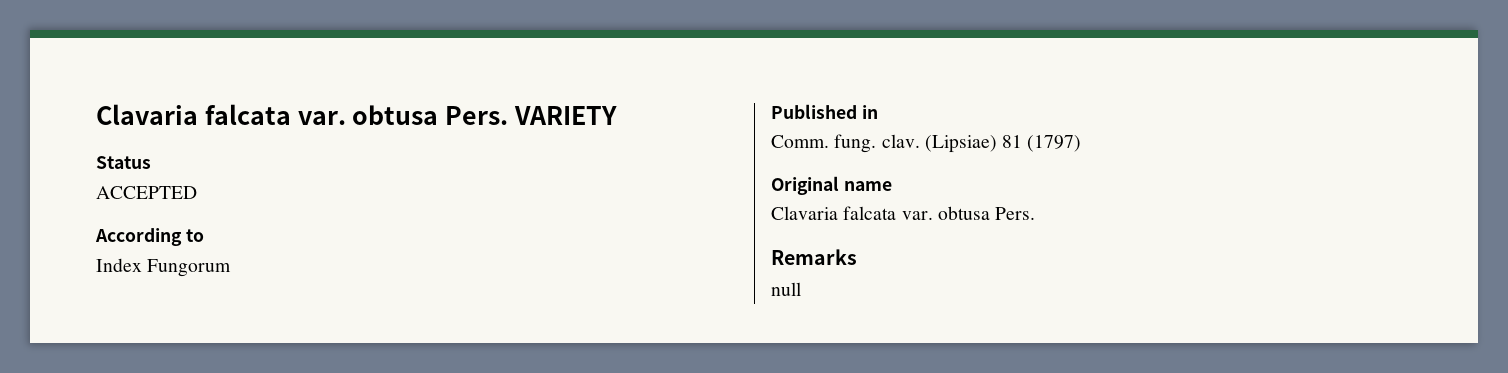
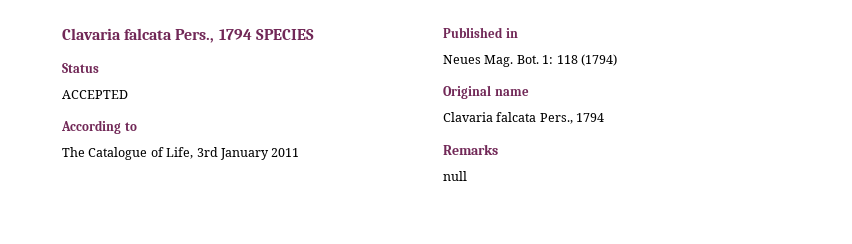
[96,104,617,125] Clavaria falcata var. obtusa Pers. VARIETY -> [62,28,314,43] Clavaria falcata Pers., 1794 SPECIES
[96,258,232,277] [771,104,878,119] [771,134,1082,153] Index Fungorum // Published in // Comm. fung. clav. (Lipsiae) 81 (1797) -> [62,147,300,160] [443,27,518,38] [443,54,617,67] The Catalogue of Life, 3rd January 2011 // Published in // Neues Mag. Bot. 1: 118 (1794)
[901,206,1036,220] var. obtusa Pers. -> [539,113,605,124] Pers., 1794

